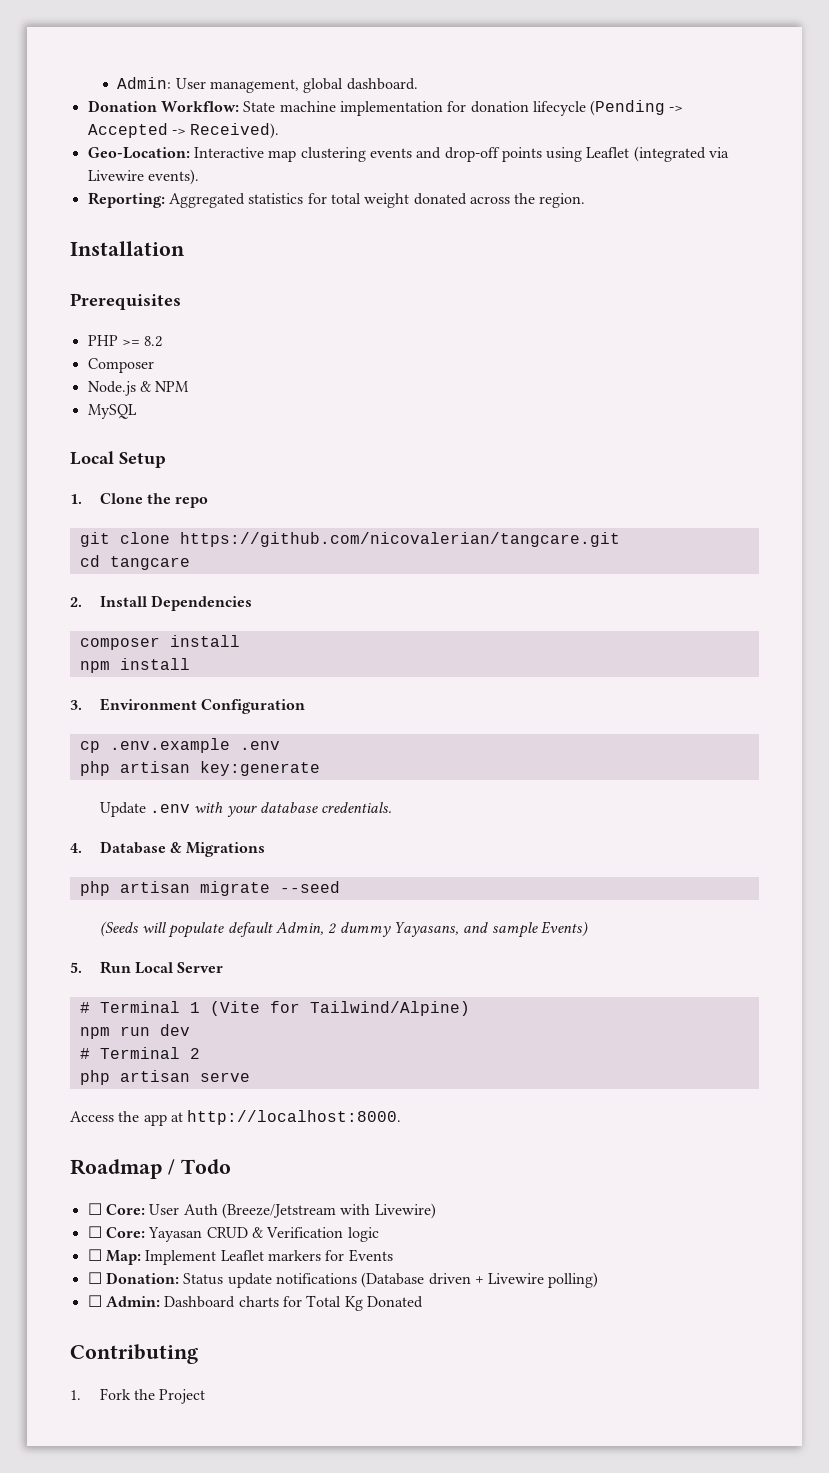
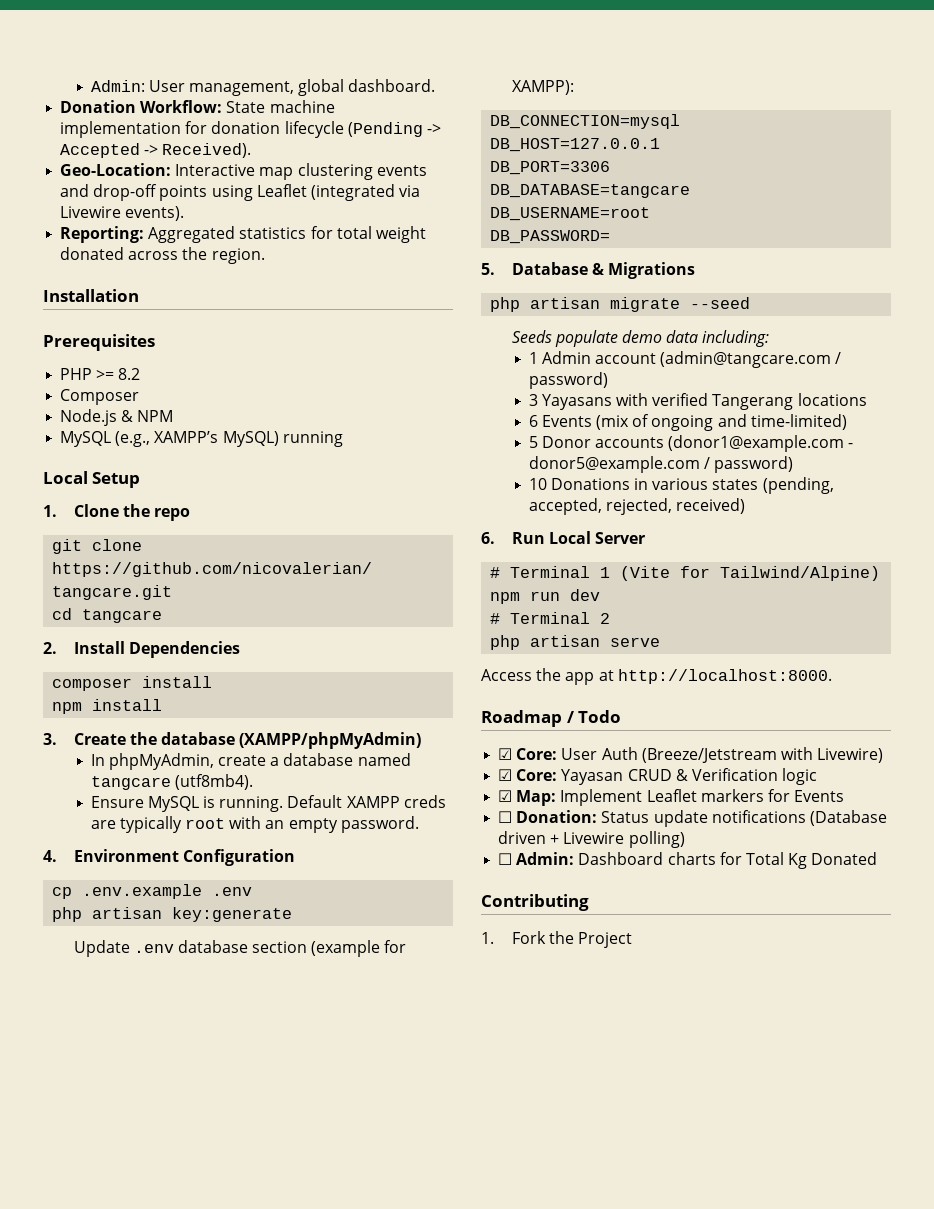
(137, 411) none -> [115,431,343,447] (e.g., XAMPP’s MySQL) running
(82, 705) none -> [73,732,422,749] [90,753,411,770] [90,774,253,790] [90,795,446,812] [90,816,419,833] [43,850,57,862] Create the database (XAMPP/phpMyAdmin) // In phpMyAdmin, create a database named tangcare (utf8mb4). // Ensure MySQL is running. Default XAMPP creds are typically root with an empty password. // 4.
[194,802,393,817] [70,843,82,853] with your database credentials. // 4. -> [177,940,407,957] [511,80,574,95] [490,114,681,129] [490,138,661,152] [490,161,611,175] [490,184,691,198] [490,207,651,221] [490,230,611,244] [481,263,495,275] database section (example for XAMPP): // DB_CONNECTION=mysql // DB_HOST=127.0.0.1 // DB_PORT=3306 // DB_DATABASE=tangcare // DB_USERNAME=root // DB_PASSWORD= // 5.
[99,921,588,938] [70,962,82,973] (Seeds will populate default Admin, 2 dummy Yayasans, and sample Events) // 5. -> [511,330,770,347] [528,351,842,368] [528,372,608,389] [528,393,867,410] [528,414,847,431] [528,435,854,452] [528,456,793,473] [528,477,834,494] [528,498,745,515] [481,532,495,544] Seeds populate demo data including: // 1 Admin account (admin@tangcare.com / password) // 3 Yayasans with verified Tangerang locations // 6 Events (mix of ongoing and time-limited) // 5 Donor accounts (donor1@example.com - donor5@example.com / password) // 10 Donations in various states (pending, accepted, rejected, received) // 6.
[87,1203,102,1215] ☐ -> [498,748,513,760] ☑
[87,1226,102,1238] ☐ -> [498,769,513,781] ☑
[87,1249,102,1261] ☐ -> [498,790,513,802] ☑

